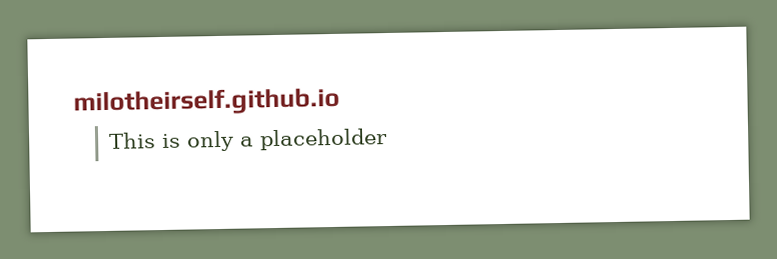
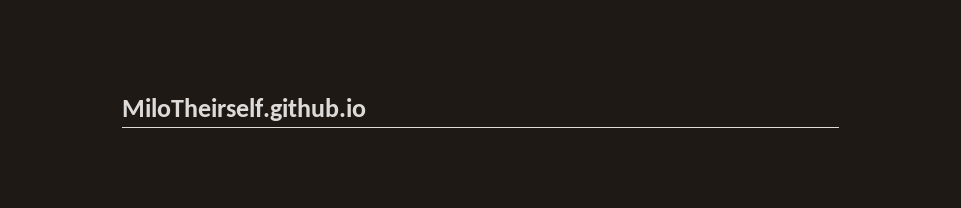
[73,86,340,117] [109,128,389,152] milotheirself.github.io // This is only a placeholder -> [122,98,366,121] MiloTheirself.github.io

